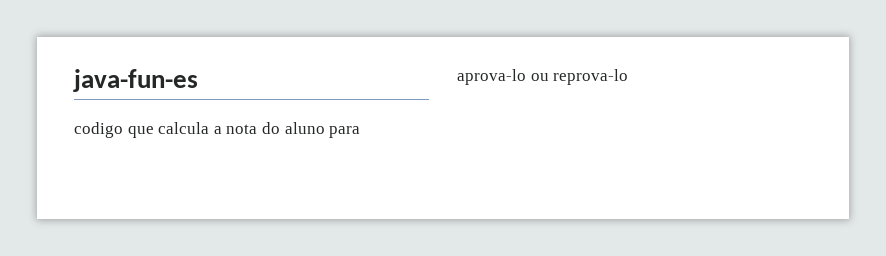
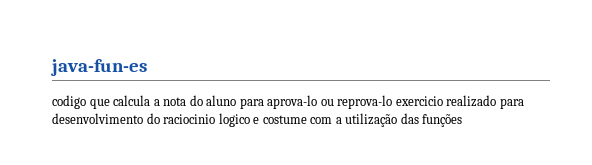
(629, 77) none -> [395,95,524,109] [52,113,463,127] exercicio realizado para desenvolvimento do raciocinio logico e costume com a utilização das funções

